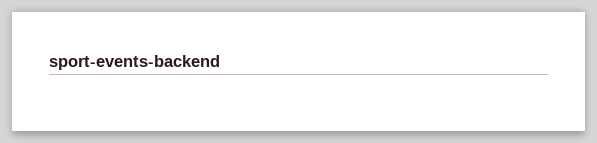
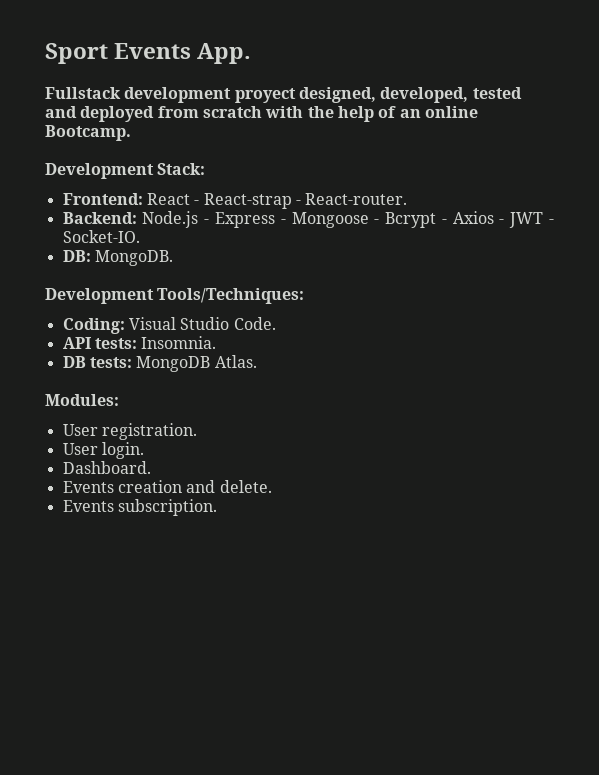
[49,55,220,70] sport-events-backend -> [45,43,252,64] [45,87,522,103] [45,106,478,122] [45,125,131,141] [45,163,206,179] [62,193,408,209] [62,211,555,228] [62,230,140,243] [62,250,173,266] [45,288,305,304] [62,317,276,334] [62,336,217,349] [62,355,257,372] [45,394,119,406] [62,423,197,440] [62,442,144,459] [62,461,151,474] [62,480,272,493] [62,499,217,516] Sport Events App. // Fullstack development proyect designed, developed, tested and deployed from scratch with the help of an online Bootcamp. // Development Stack: // Frontend: React - React-strap - React-router. // Backend: Node.js - Express - Mongoose - Bcrypt - Axios - JWT - Socket-IO. // DB: MongoDB. // Development Tools/Techniques: // Coding: Visual Studio Code. // API tests: Insomnia. // DB tests: MongoDB Atlas. // Modules: // User registration. // User login. // Dashboard. // Events creation and delete. // Events subscription.

